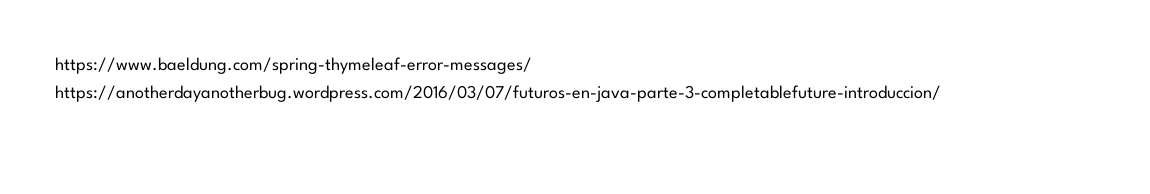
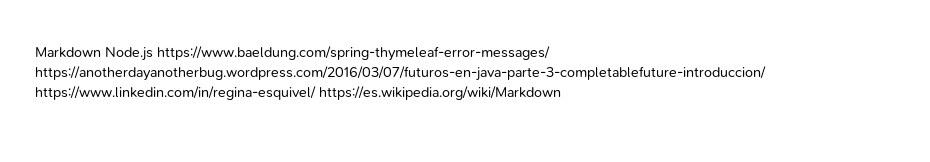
[55,57,532,74] [55,85,941,102] https://www.baeldung.com/spring-thymeleaf-error-messages/ https://anotherdayanotherbug.wordpress.com/2016/03/07/futuros-en-java-parte-3-completablefuture-introduccion/ -> [35,46,550,61] [35,66,766,81] [35,86,561,100] Markdown Node.js https://www.baeldung.com/spring-thymeleaf-error-messages/ https://anotherdayanotherbug.wordpress.com/2016/03/07/futuros-en-java-parte-3-completablefuture-introduccion/ https://www.linkedin.com/in/regina-esquivel/ https://es.wikipedia.org/wiki/Markdown

